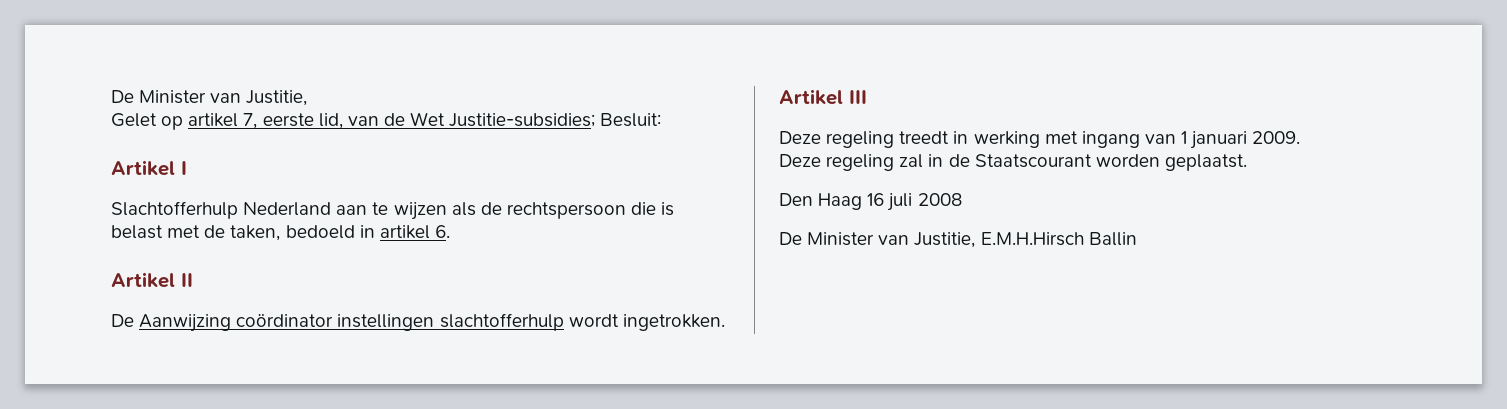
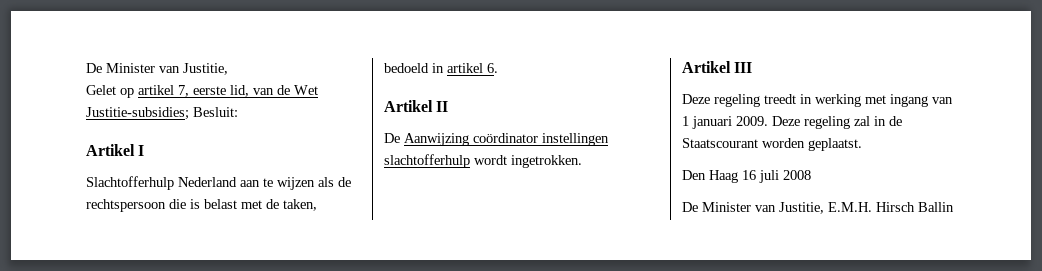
(1301, 137) // -> (768, 121) none
[980,232,1084,246] E.M.H.Hirsch -> [828,202,915,212] E.M.H. Hirsch

